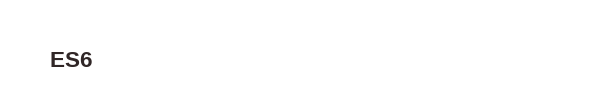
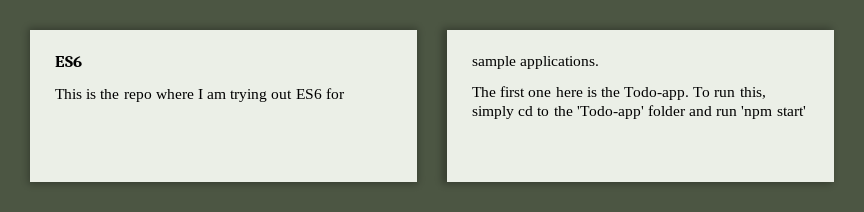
[50,52,93,67] ES6 -> [55,56,82,67] [55,88,345,102] [472,56,600,69] [472,86,766,100] [472,105,806,119] ES6 // This is the repo where I am trying out ES6 for sample applications. // The first one here is the Todo-app. To run this, simply cd to the 'Todo-app' folder and run 'npm start'

